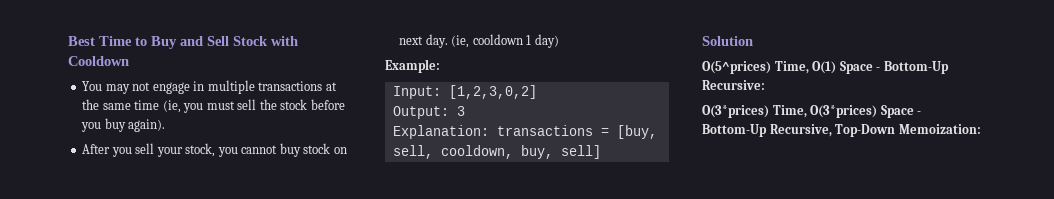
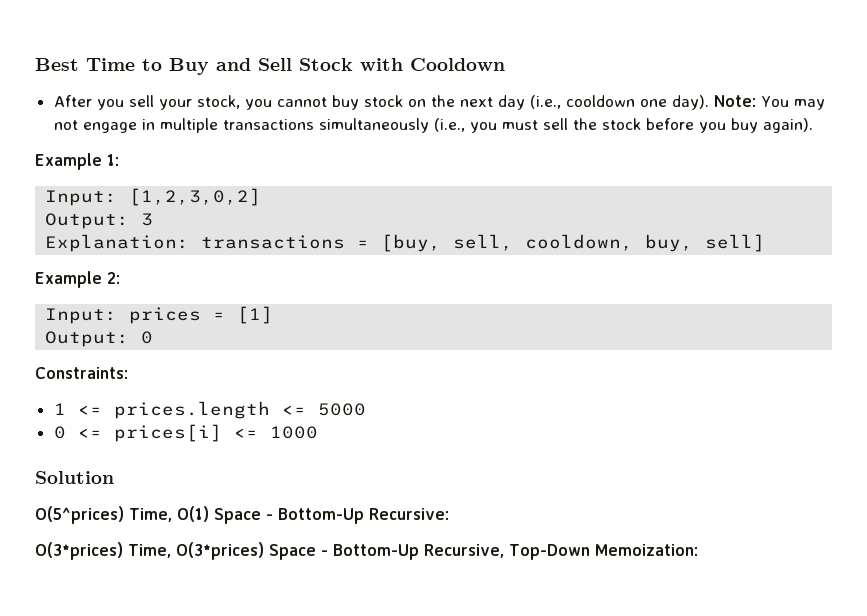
[82,80,337,94] [82,99,345,113] [81,118,166,132] // You may not engage in multiple transactions at the same time (ie, you must sell the stock before you buy again). -> (505, 64) none
[399,34,559,48] [385,59,440,73] next day. (ie, cooldown 1 day) // Example: -> [430,95,825,110] [53,118,813,133] [35,153,119,170] the next day (i.e., cooldown one day). Note: You may not engage in multiple transactions simultaneously (i.e., you must sell the stock before you buy again). // Example 1:
(601, 152) none -> [35,271,120,288] [45,306,274,324] [45,331,154,347] [35,367,128,379] [53,401,366,419] [53,424,318,442] // Example 2: // Input: prices = [1] // Output: 0 // Constraints: // 1 <= prices.length <= 5000 // 0 <= prices[i] <= 1000

